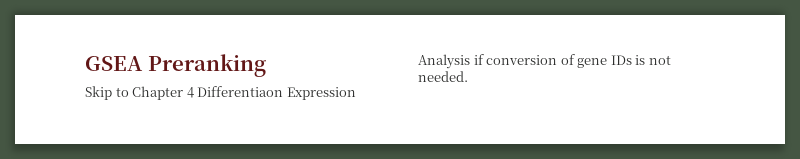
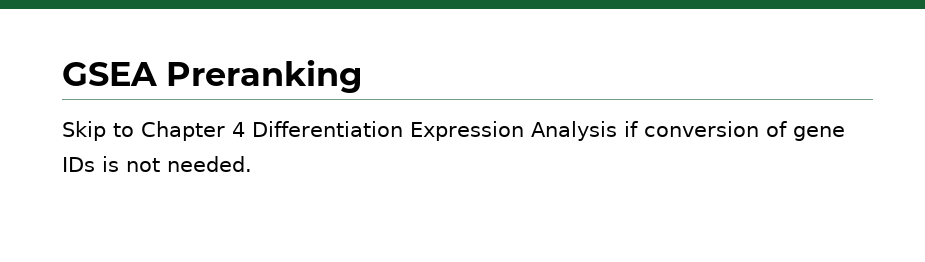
[197,86,284,97] Differentiaon -> [252,121,403,137] Differentiation

